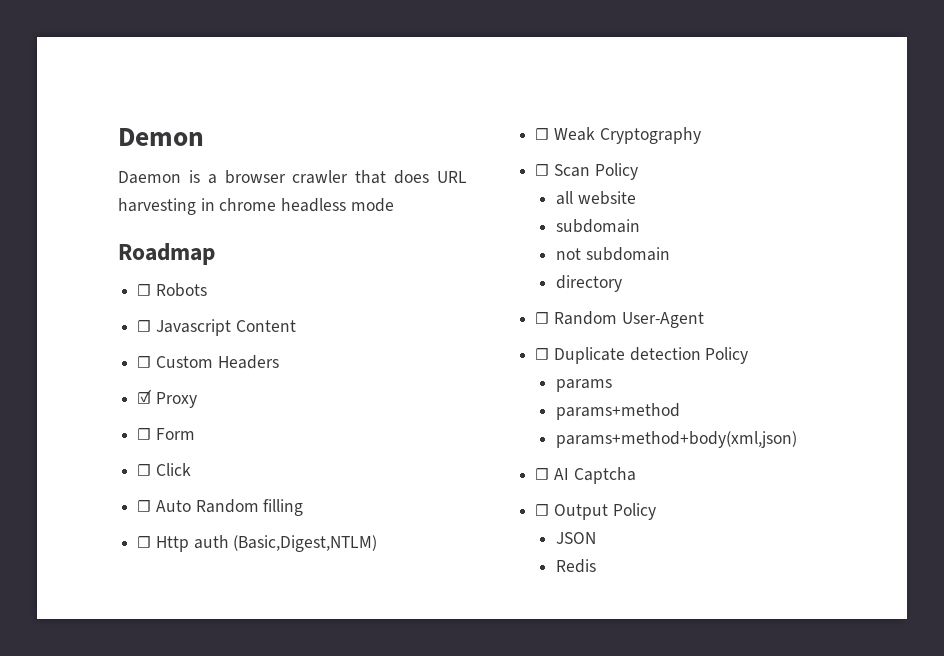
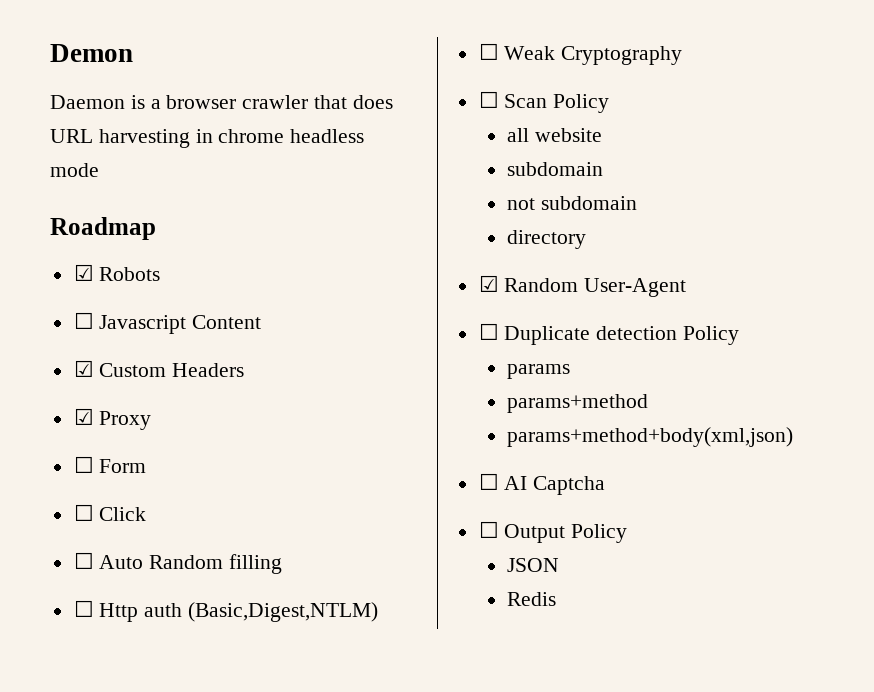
[137,284,152,296] ☐ -> [73,264,94,281] ☑
[137,356,152,368] ☐ -> [73,360,94,377] ☑
[535,312,550,324] ☐ -> [478,275,499,292] ☑

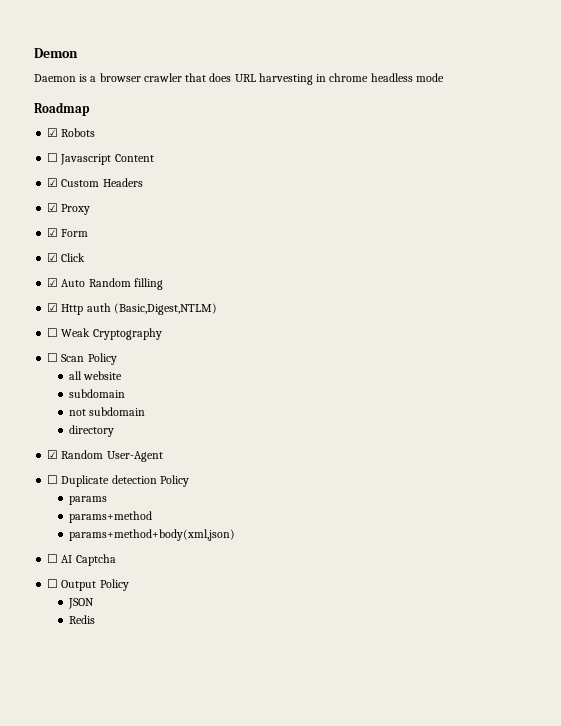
[73,456,94,473] ☐ -> [47,228,59,237] ☑
[73,504,94,521] ☐ -> [47,253,59,262] ☑
[73,552,94,569] ☐ -> [47,278,59,287] ☑
[73,600,94,617] ☐ -> [47,303,59,312] ☑

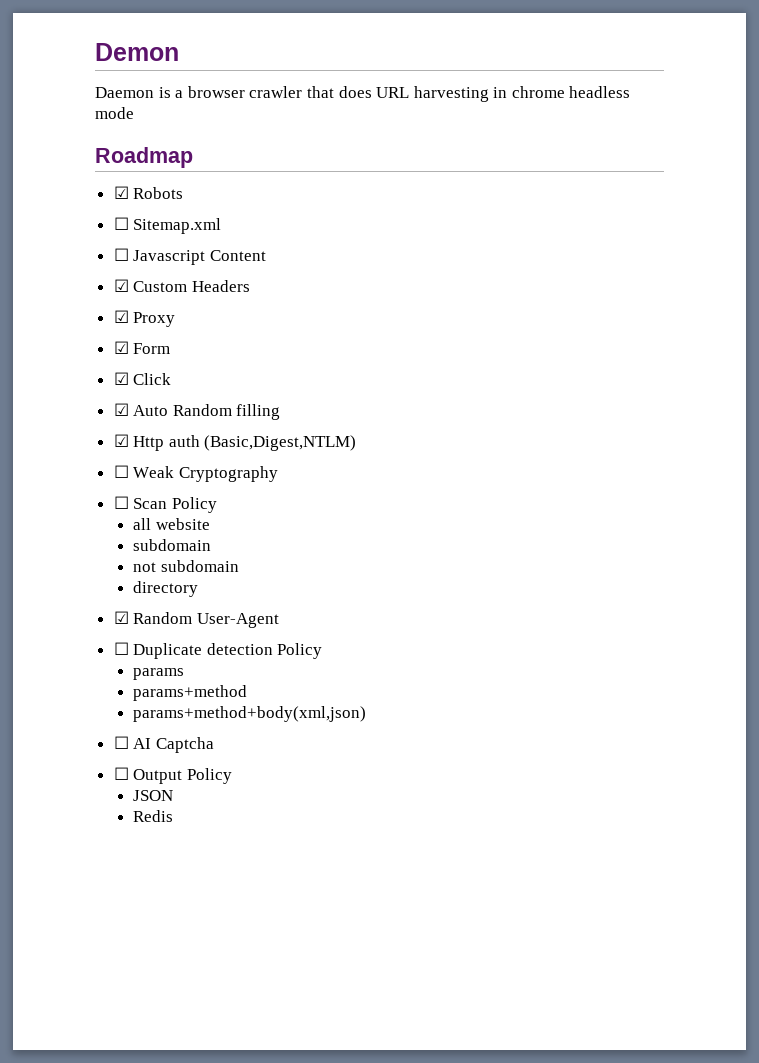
(96, 132) none -> [113,217,222,234] // ☐ Sitemap.xml

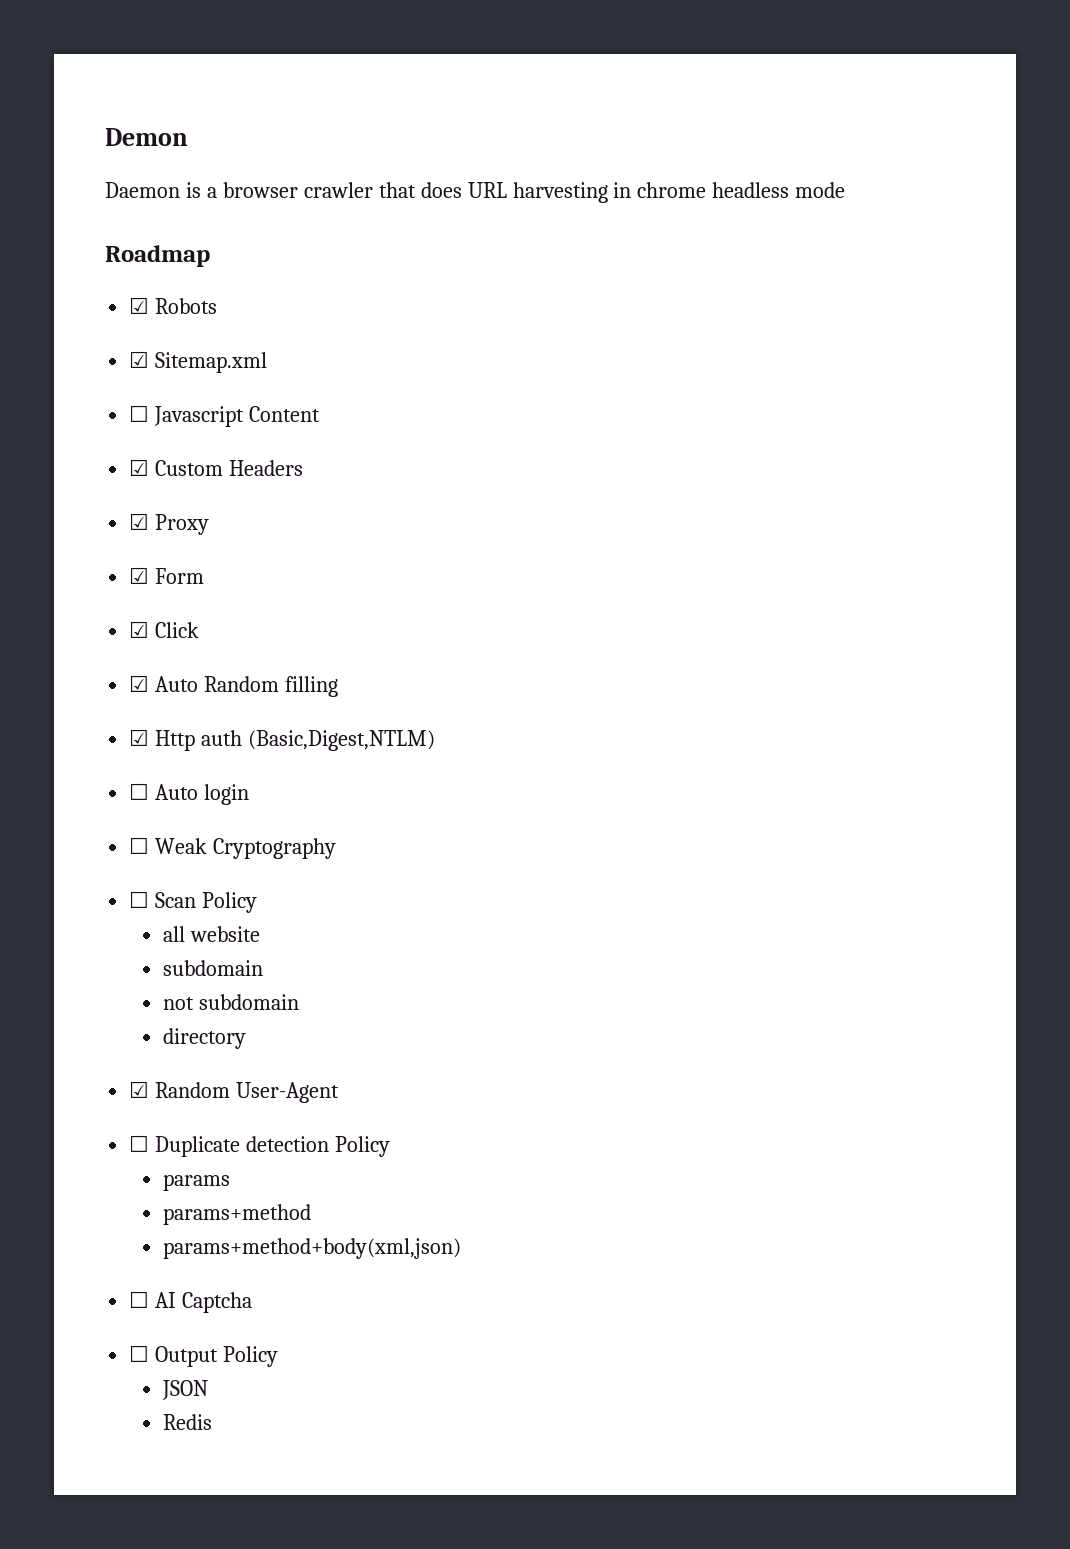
[113,217,129,230] ☐ -> [129,351,150,368] ☑
(357, 443) none -> [129,783,250,805] // ☐ Auto login

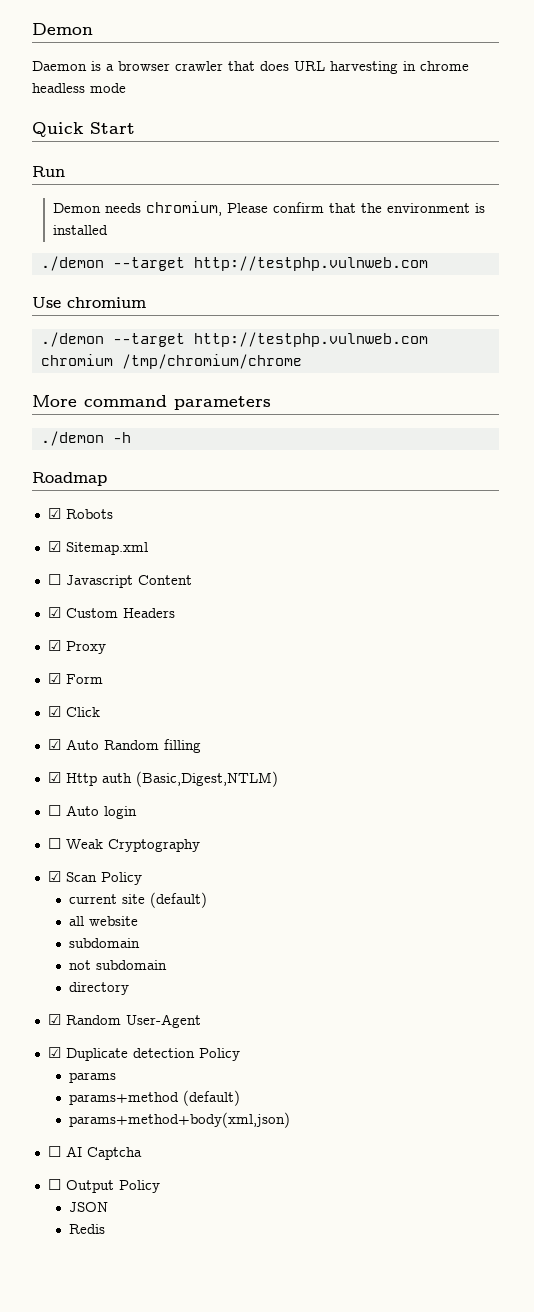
(846, 190) none -> [32,122,135,137] [32,166,65,177] [52,201,485,216] [52,225,108,235] [40,256,428,271] [32,297,146,308] [40,332,428,347] [40,354,302,369] [32,395,271,410] [40,431,131,446] // Quick Start // Run // Demon needs chromium, Please confirm that the environment is installed // ./demon --target http://testphp.vulnweb.com // Use chromium // ./demon --target http://testphp.vulnweb.com chromium /tmp/chromium/chrome // More command parameters // ./demon -h
[129,891,150,908] ☐ -> [47,871,61,882] ☑
(258, 902) none -> [68,892,207,908] // current site (default)
[129,1135,150,1152] ☐ -> [47,1047,61,1058] ☑
(312, 1214) none -> [182,1090,240,1106] (default)

